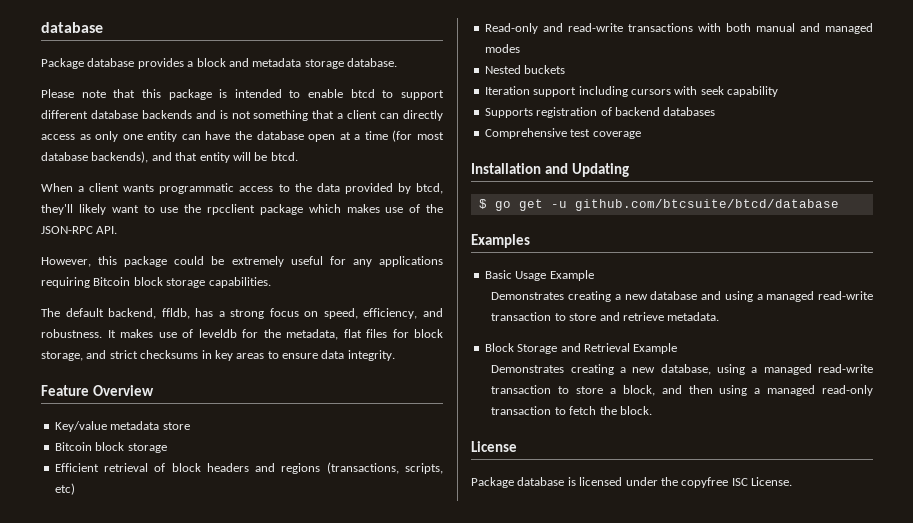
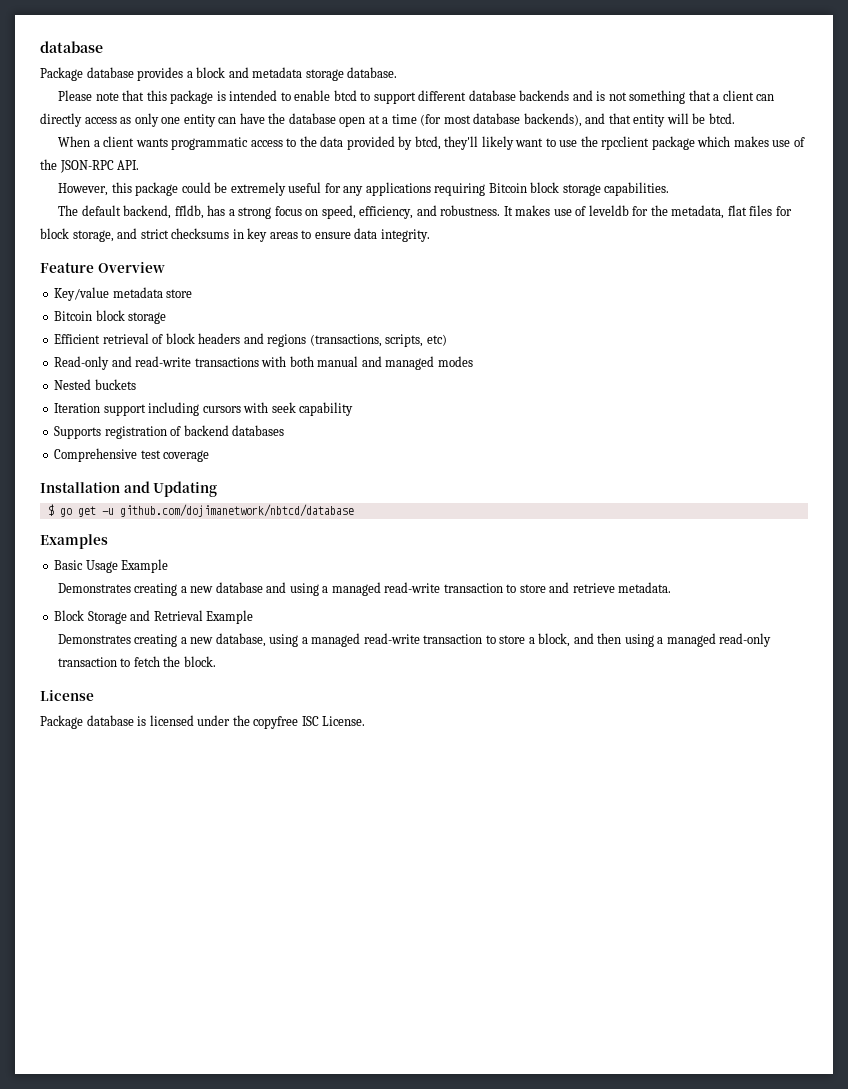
[574,199,839,211] github.com/btcsuite/btcd/database -> [119,504,354,517] github.com/dojimanetwork/nbtcd/database

